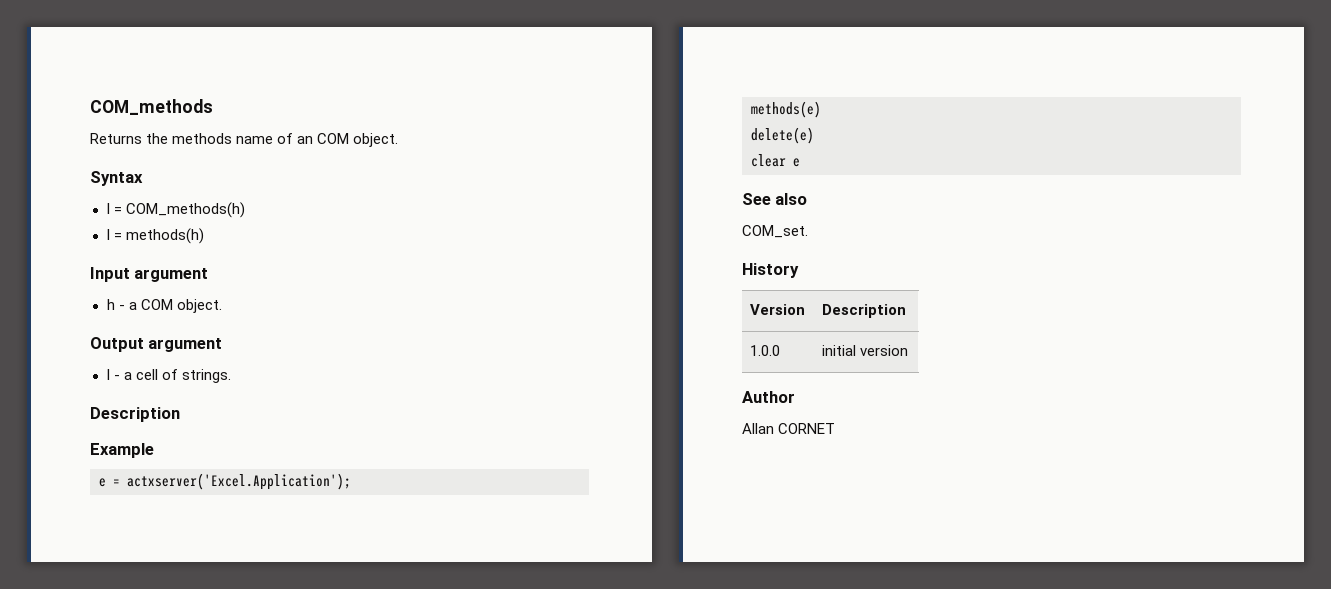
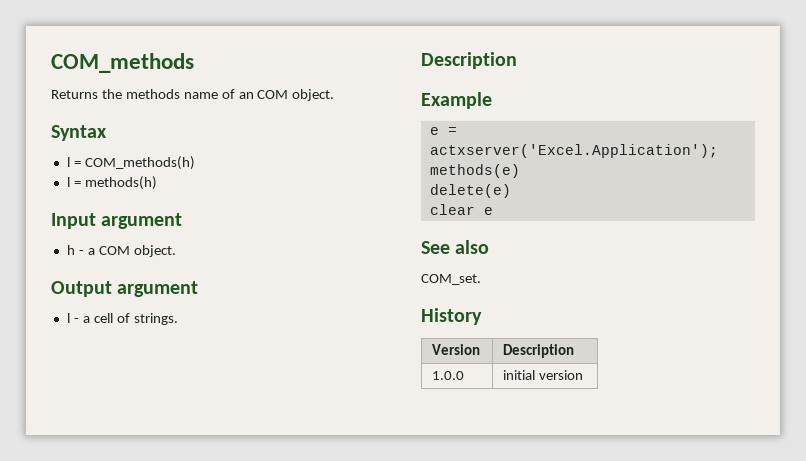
[742,391,795,403] [742,423,836,434] // Author // Allan CORNET -> (584, 375) none

